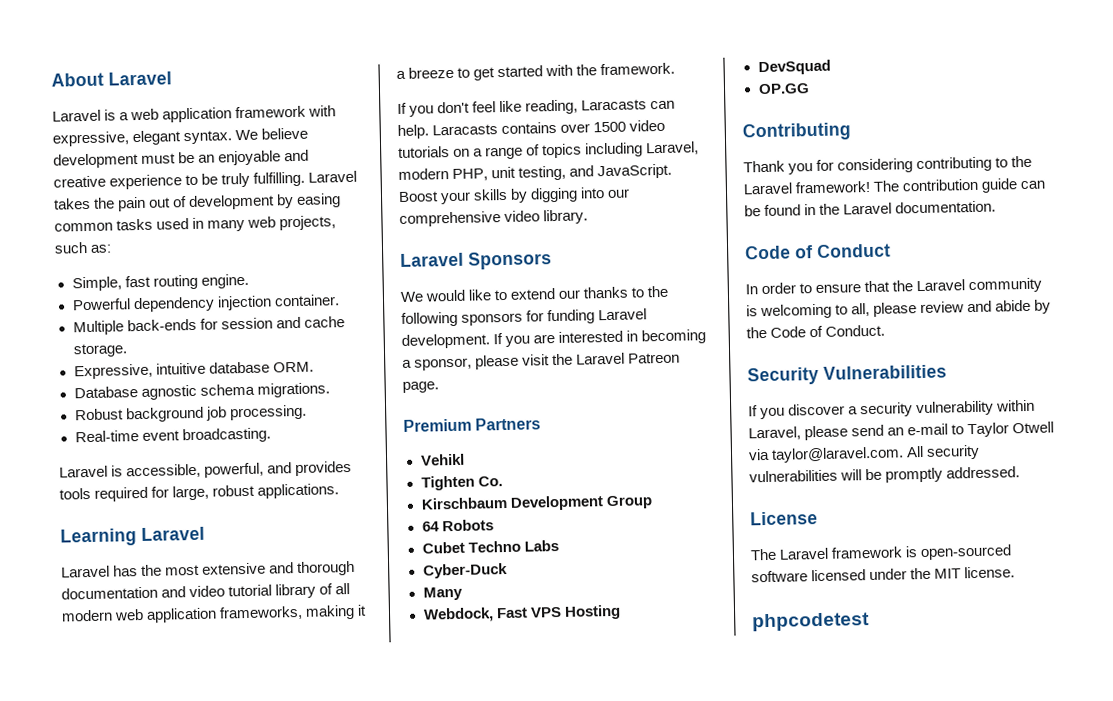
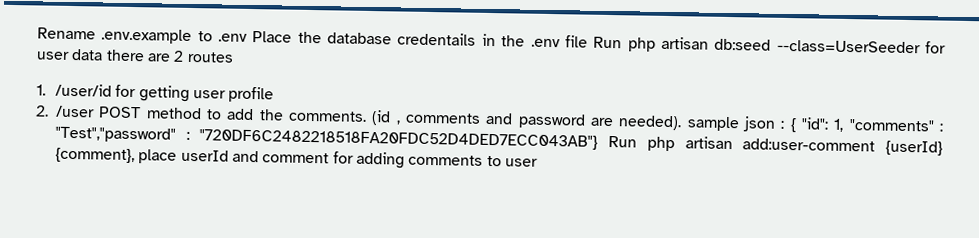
[51,71,172,87] [52,105,337,123] [52,127,309,147] [53,149,310,169] [53,170,358,190] [53,193,342,212] [54,215,337,232] [54,241,113,254] [71,273,249,292] [71,294,340,313] [72,316,345,336] [72,343,128,358] [73,361,314,380] [73,382,330,400] [74,404,307,423] [74,427,271,444] [59,460,353,479] [59,483,340,502] [60,526,205,547] [61,560,356,578] [61,582,351,600] [61,604,368,623] [396,62,676,81] [397,99,676,117] [397,119,666,140] [398,141,700,160] [398,163,673,181] [398,187,631,205] [399,209,589,227] [400,251,552,270] [400,285,669,302] [401,308,648,327] [401,329,707,349] [402,352,681,371] [402,381,439,393] [403,417,542,432] [419,453,465,466] [420,475,503,491] [420,495,653,511] [421,519,494,532] [421,539,559,554] [422,562,508,579] [422,586,463,601] [422,604,621,623] [757,59,831,76] [757,83,810,95] [742,122,851,142] [743,155,1033,175] [743,178,1046,195] [744,200,997,217] [745,243,891,260] [745,277,1043,295] [746,299,1052,320] [746,324,886,339] [747,364,947,386] [748,399,1036,420] [748,421,1055,441] [748,444,981,463] [749,466,1021,483] [750,511,818,526] [750,544,1013,561] [751,566,1016,583] [752,612,870,632] About Laravel // Laravel is a web application framework with expressive, elegant syntax. We believe development must be an enjoyable and creative experience to be truly fulfilling. Laravel takes the pain out of development by easing common tasks used in many web projects, such as: // Simple, fast routing engine. // Powerful dependency injection container. // Multiple back-ends for session and cache storage. // Expressive, intuitive database ORM. // Database agnostic schema migrations. // Robust background job processing. // Real-time event broadcasting. // Laravel is accessible, powerful, and provides tools required for large, robust applications. // Learning Laravel // Laravel has the most extensive and thorough documentation and video tutorial library of all modern web application frameworks, making it a breeze to get started with the framework. // If you don't feel like reading, Laracasts can help. Laracasts contains over 1500 video tutorials on a range of topics including Laravel, modern PHP, unit testing, and JavaScript. Boost your skills by digging into our comprehensive video library. // Laravel Sponsors // We would like to extend our thanks to the following sponsors for funding Laravel development. If you are interested in becoming a sponsor, please visit the Laravel Patreon page. // Premium Partners // Vehikl // Tighten Co. // Kirschbaum Development Group // 64 Robots // Cubet Techno Labs // Cyber-Duck // Many // Webdock, Fast VPS Hosting // DevSquad // OP.GG // Contributing // Thank you for considering contributing to the Laravel framework! The contribution guide can be found in the Laravel documentation. // Code of Conduct // In order to ensure that the Laravel community is welcoming to all, please review and abide by the Code of Conduct. // Security Vulnerabilities // If you discover a security vulnerability within Laravel, please send an e-mail to Taylor Otwell via taylor@laravel.com. All security vulnerabilities will be promptly addressed. // License // The Laravel framework is open-sourced software licensed under the MIT license. // phpcodetest -> [37,27,947,54] [36,48,234,63] [36,83,275,103] [35,105,944,133] [55,126,943,156] [55,147,538,169] Rename .env.example to .env Place the database credentails in the .env file Run php artisan db:seed --class=UserSeeder for user data there are 2 routes // 1. /user/id for getting user profile // 2. /user POST method to add the comments. (id , comments and password are needed). sample json : { "id": 1, "comments" : "Test","password" : "720DF6C2482218518FA20FDC52D4DED7ECC043AB"} Run php artisan add:user-comment {userId} {comment}, place userId and comment for adding comments to user

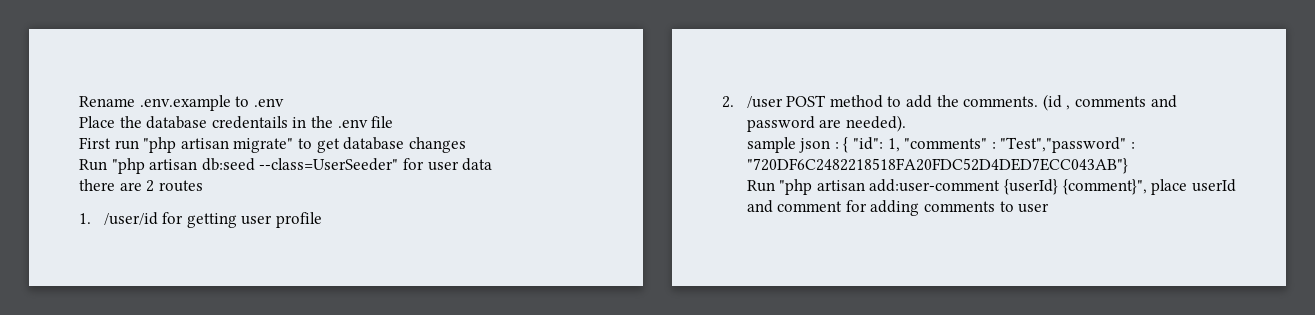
(249, 37) none -> (284, 102) //
[593,36,656,52] Run php -> [79,137,466,153] [79,158,145,174] // First run "php artisan migrate" to get database changes // Run "php
[776,39,921,54] --class=UserSeeder -> [259,158,399,171] --class=UserSeeder"
(104, 54) none -> (493, 164) //
(683, 123) none -> (906, 123) //
[608,136,675,152] Run php -> [746,179,813,195] // Run "php
[55,147,135,164] {comment}, -> [1062,179,1147,195] {comment}",

